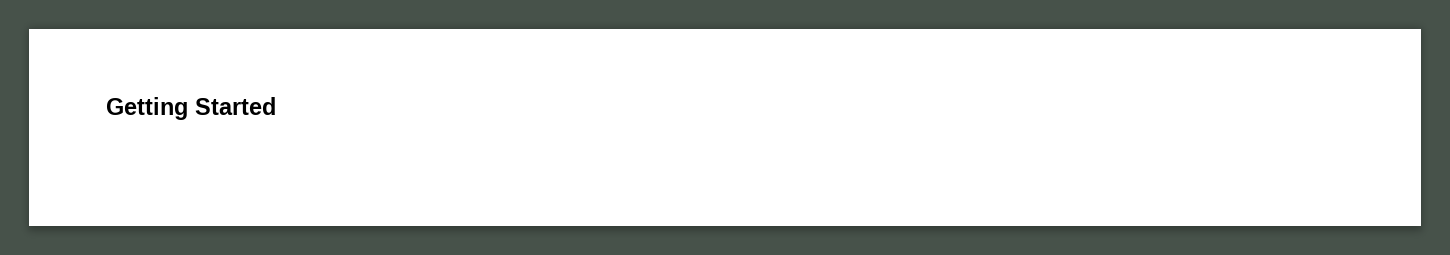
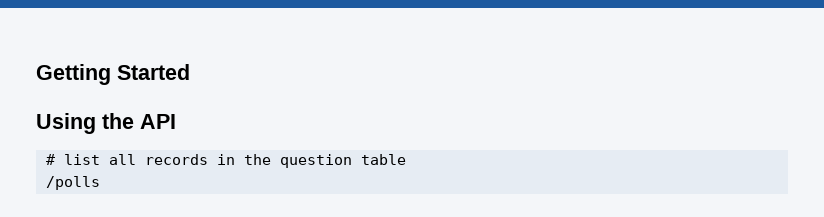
(276, 106) none -> [36,113,176,134] [45,154,406,168] [45,176,100,190] // Using the API // # list all records in the question table // /polls

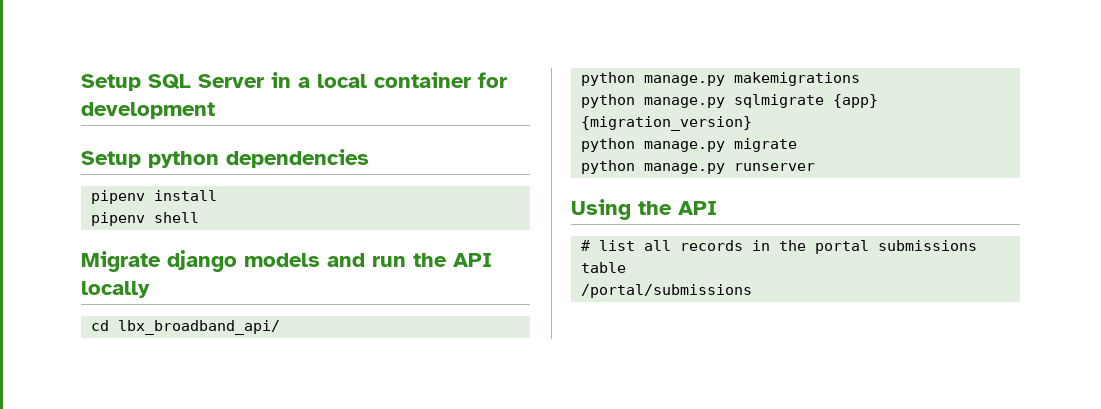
[36,64,190,85] Getting Started -> [81,72,507,91] [81,102,215,119] [81,149,369,168] [90,190,217,204] [90,212,199,226] [81,250,492,272] [81,281,150,298] [90,320,280,335] [580,72,860,86] [580,94,878,108] [580,116,752,131] [580,138,797,152] [580,160,815,174] Setup SQL Server in a local container for development // Setup python dependencies // pipenv install // pipenv shell // Migrate django models and run the API locally // cd lbx_broadband_api/ // python manage.py makemigrations // python manage.py sqlmigrate {app} {migration_version} // python manage.py migrate // python manage.py runserver
[279,154,352,168] question -> [814,240,977,254] portal submissions
[45,176,100,190] /polls -> [580,284,752,298] /portal/submissions

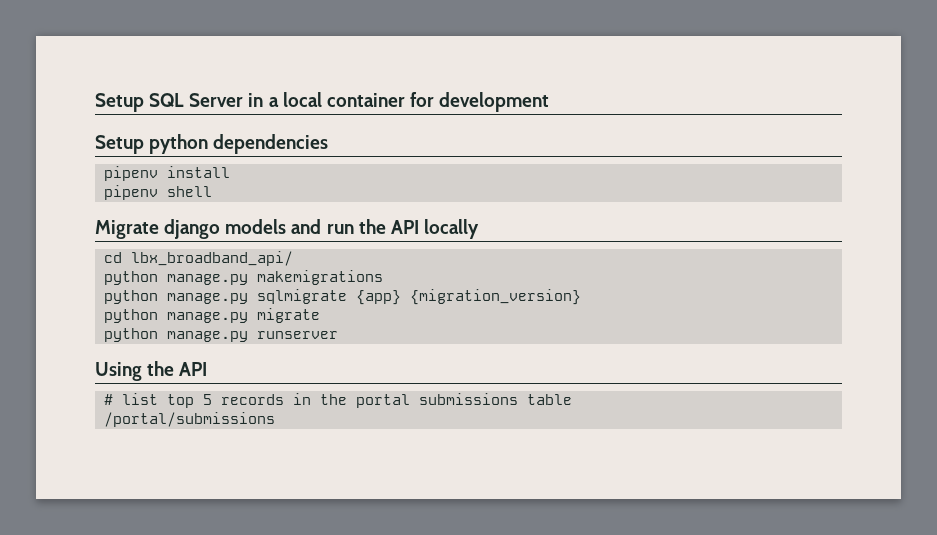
[643,240,671,251] all -> [167,394,212,408] top 5

